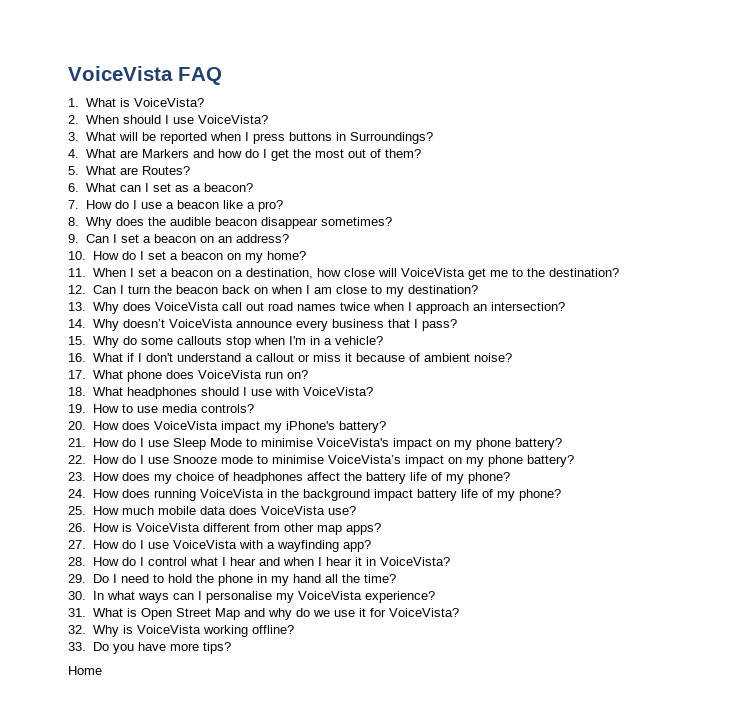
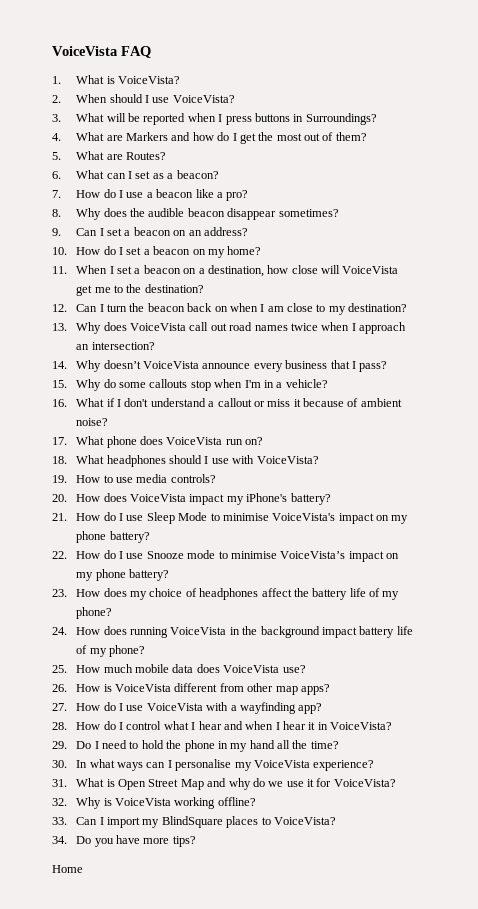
(86, 646) none -> [76,816,336,828] [52,836,67,844] Can I import my BlindSquare places to VoiceVista? // 34.

